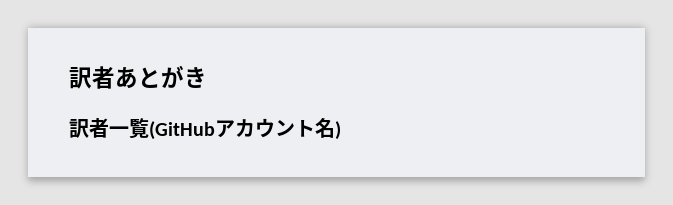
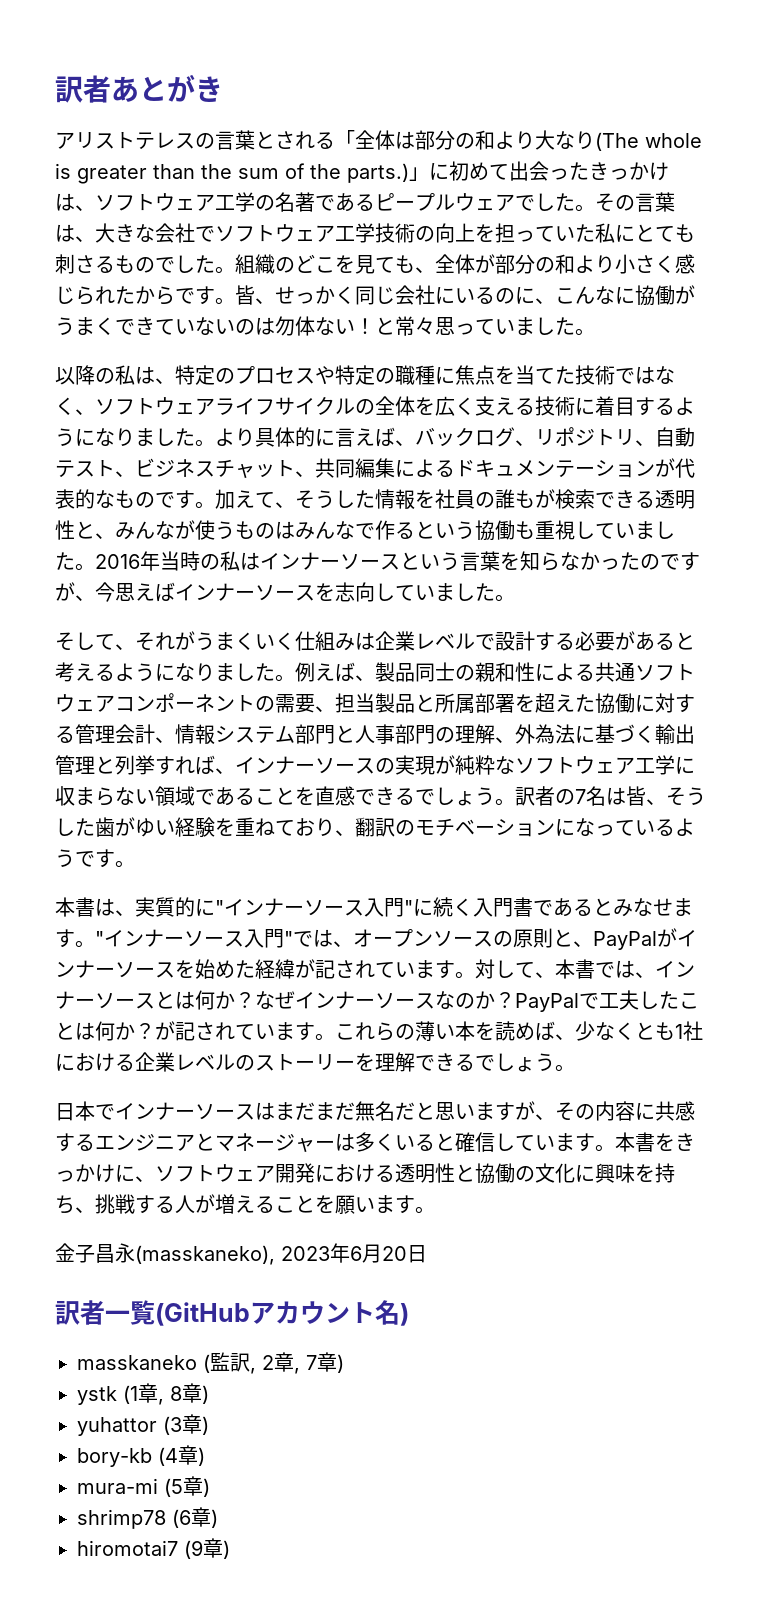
(207, 77) none -> [55,130,702,151] [55,161,669,184] [55,192,675,212] [55,223,695,243] [55,254,695,274] [55,285,695,306] [55,316,595,336] [55,365,675,385] [55,396,695,416] [55,427,695,447] [55,458,695,478] [55,489,695,510] [55,520,675,541] [55,551,700,571] [55,582,515,602] [55,631,695,651] [55,662,695,682] [55,693,695,714] [55,724,695,745] [55,755,695,775] [55,786,706,806] [55,817,695,838] [55,849,135,868] [55,897,693,917] [55,928,697,950] [55,959,695,979] [55,990,699,1012] [55,1021,703,1041] [55,1052,575,1072] [55,1101,695,1121] [55,1132,695,1152] [55,1163,675,1184] [55,1194,435,1214] [55,1243,427,1265] // アリストテレスの言葉とされる「全体は部分の和より大なり(The whole is greater than the sum of the parts.)」に初めて出会ったきっかけは、ソフトウェア工学の名著であるピープルウェアでした。その言葉は、大きな会社でソフトウェア工学技術の向上を担っていた私にとても刺さるものでした。組織のどこを見ても、全体が部分の和より小さく感じられたからです。皆、せっかく同じ会社にいるのに、こんなに協働がうまくできていないのは勿体ない！と常々思っていました。 // 以降の私は、特定のプロセスや特定の職種に焦点を当てた技術ではなく、ソフトウェアライフサイクルの全体を広く支える技術に着目するようになりました。より具体的に言えば、バックログ、リポジトリ、自動テスト、ビジネスチャット、共同編集によるドキュメンテーションが代表的なものです。加えて、そうした情報を社員の誰もが検索できる透明性と、みんなが使うものはみんなで作るという協働も重視していました。2016年当時の私はインナーソースという言葉を知らなかったのですが、今思えばインナーソースを志向していました。 // そして、それがうまくいく仕組みは企業レベルで設計する必要があると考えるようになりました。例えば、製品同士の親和性による共通ソフトウェアコンポーネントの需要、担当製品と所属部署を超えた協働に対する管理会計、情報システム部門と人事部門の理解、外為法に基づく輸出管理と列挙すれば、インナーソースの実現が純粋なソフトウェア工学に収まらない領域であることを直感できるでしょう。訳者の7名は皆、そうした歯がゆい経験を重ねており、翻訳のモチベーションになっているようです。 // 本書は、実質的に"インナーソース入門"に続く入門書であるとみなせます。"インナーソース入門"では、オープンソースの原則と、PayPalがインナーソースを始めた経緯が記されています。対して、本書では、インナーソースとは何か？なぜインナーソースなのか？PayPalで工夫したことは何か？が記されています。これらの薄い本を読めば、少なくとも1社における企業レベルのストーリーを理解できるでしょう。 // 日本でインナーソースはまだまだ無名だと思いますが、その内容に共感するエンジニアとマネージャーは多くいると確信しています。本書をきっかけに、ソフトウェア開発における透明性と協働の文化に興味を持ち、挑戦する人が増えることを願います。 // 金子昌永(masskaneko), 2023年6月20日
(341, 130) none -> [77,1352,344,1374] [77,1383,209,1405] [77,1414,209,1436] [77,1445,205,1467] [77,1476,210,1497] [77,1507,218,1529] [77,1538,230,1559] // masskaneko (監訳, 2章, 7章) // ystk (1章, 8章) // yuhattor (3章) // bory-kb (4章) // mura-mi (5章) // shrimp78 (6章) // hiromotai7 (9章)

